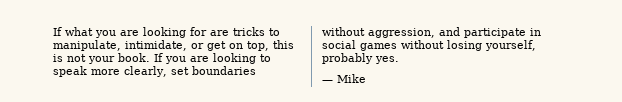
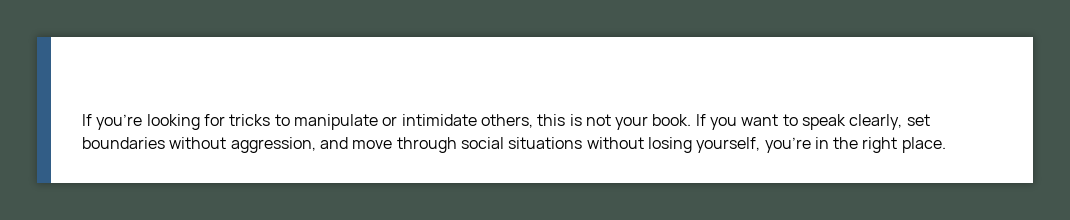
[53,27,139,38] If what you are -> [82,114,143,130] If you’re
[210,30,229,36] are -> (225, 120) none
[53,40,269,51] manipulate, intimidate, or get on top, -> [293,114,533,130] manipulate or intimidate others,
[190,53,256,64] are looking -> [741,114,779,126] want
[91,69,120,75] more -> (847, 122) none
[464,28,541,38] [322,40,536,51] [322,53,399,64] [322,74,366,83] participate in social games without losing yourself, probably yes. // — Mike -> [352,137,946,153] move through social situations without losing yourself, you’re in the right place.

